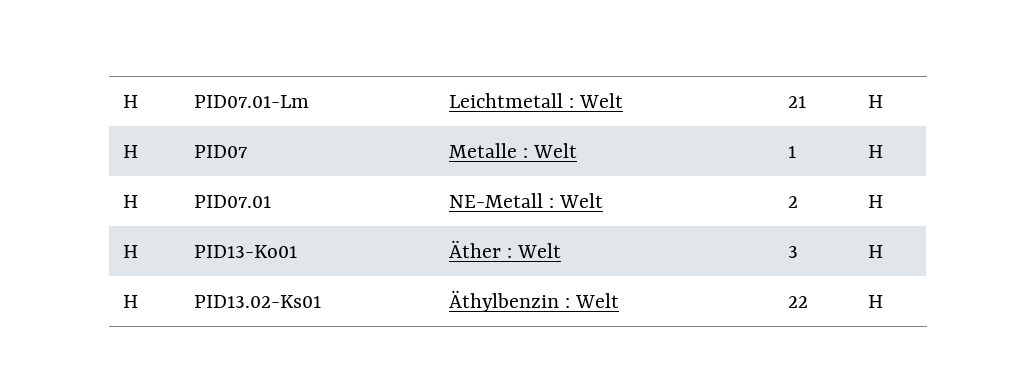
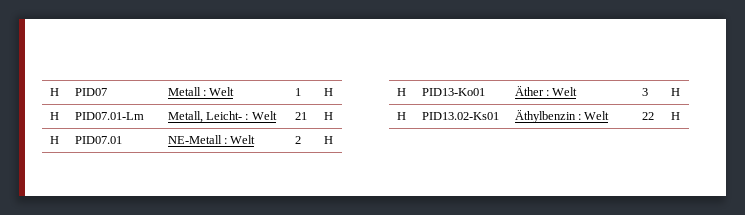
[122,95,138,108] [193,95,309,108] [448,93,624,108] [787,96,806,108] [867,95,883,108] [122,145,138,158] [193,145,247,158] [448,143,578,158] [787,146,796,158] H | PID07.01-Lm | Leichtmetall : Welt | 21 | H // H | PID07 | Metalle : Welt | 1 -> [49,88,59,96] [74,88,107,96] [167,87,235,96] [294,88,301,96] [323,88,333,96] [49,112,59,120] [74,112,144,120] [167,111,277,123] [294,112,307,120] H | PID07 | Metall : Welt | 1 | H // H | PID07.01-Lm | Metall, Leicht- : Welt | 21

